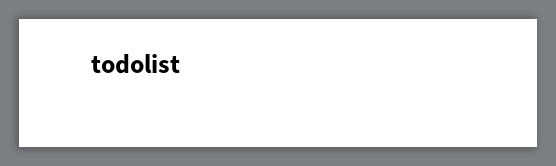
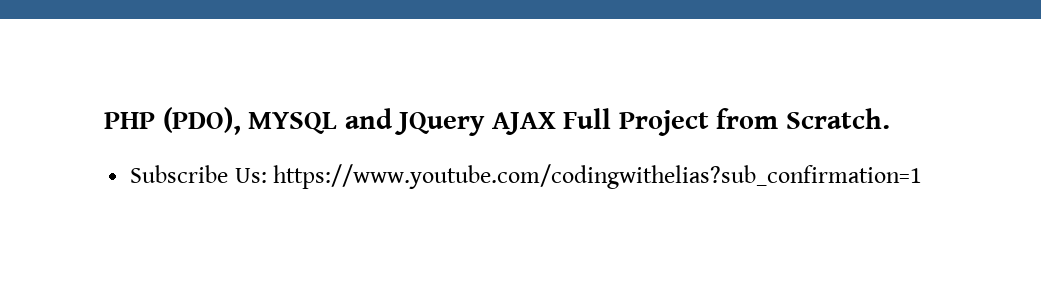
[91,54,180,74] todolist -> [104,107,891,136] [130,164,923,189] PHP (PDO), MYSQL and JQuery AJAX Full Project from Scratch. // Subscribe Us: https://www.youtube.com/codingwithelias?sub_confirmation=1

